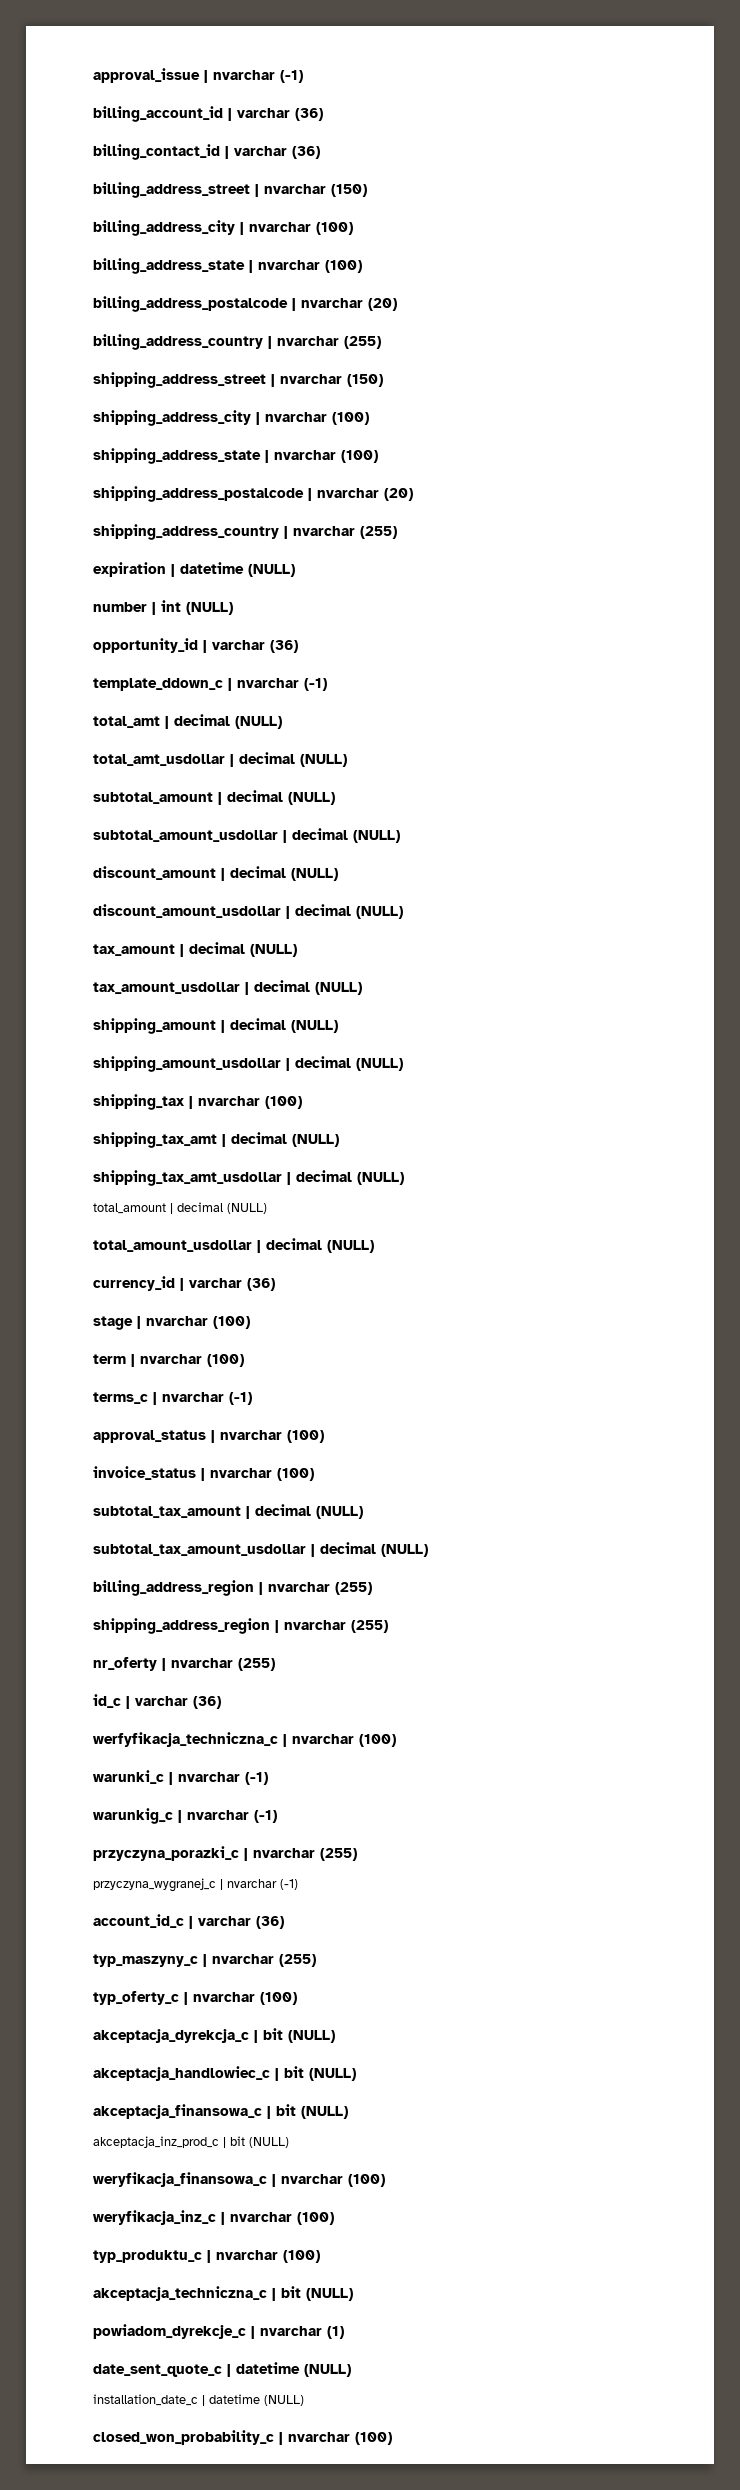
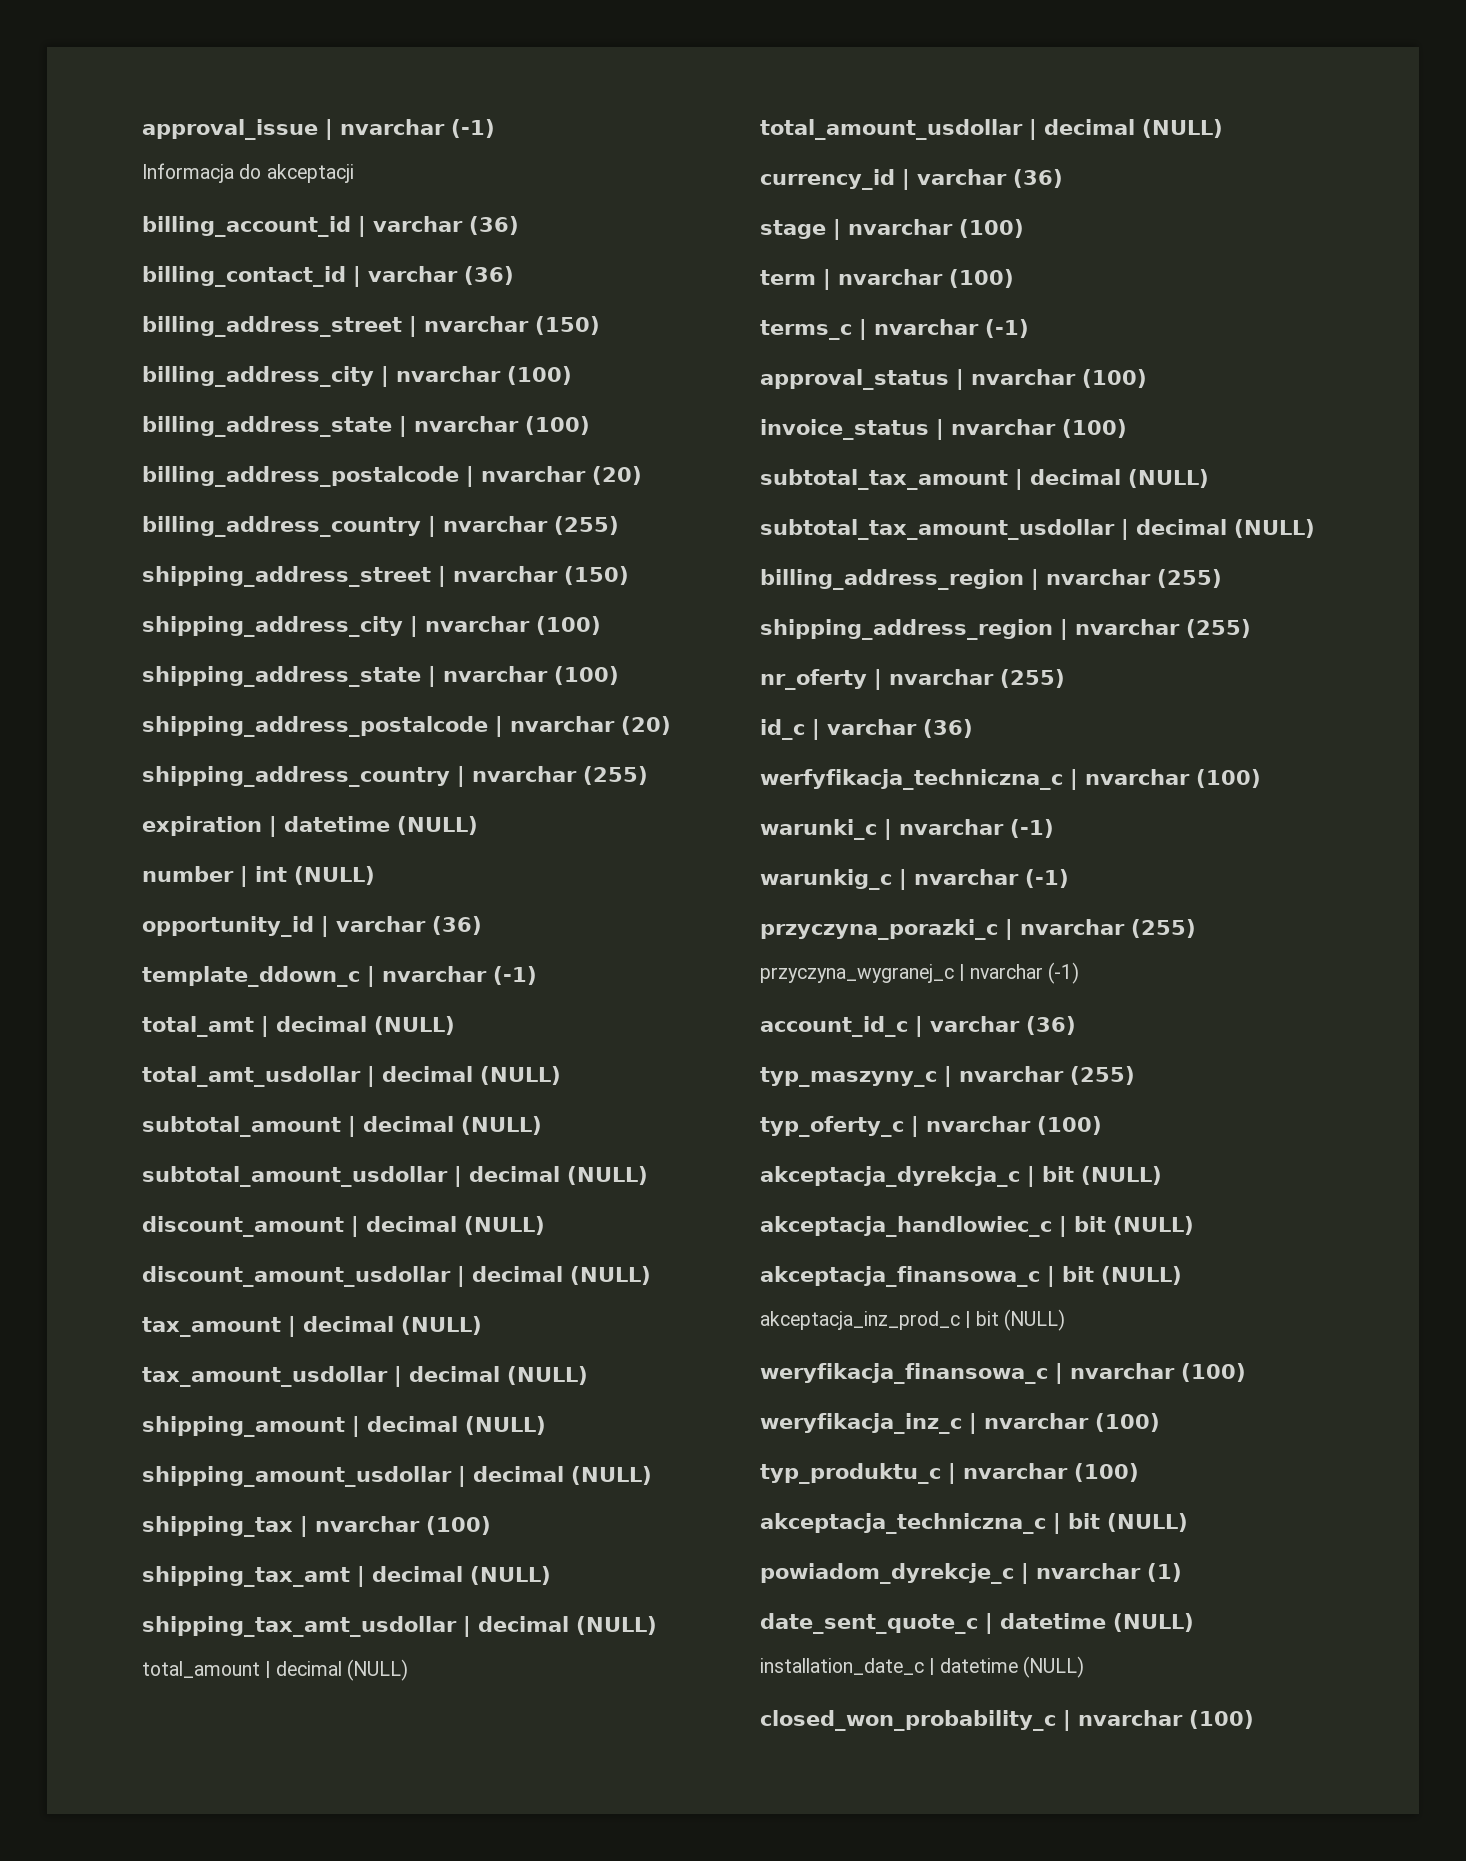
(303, 76) none -> [142,163,354,183] // Informacja do akceptacji

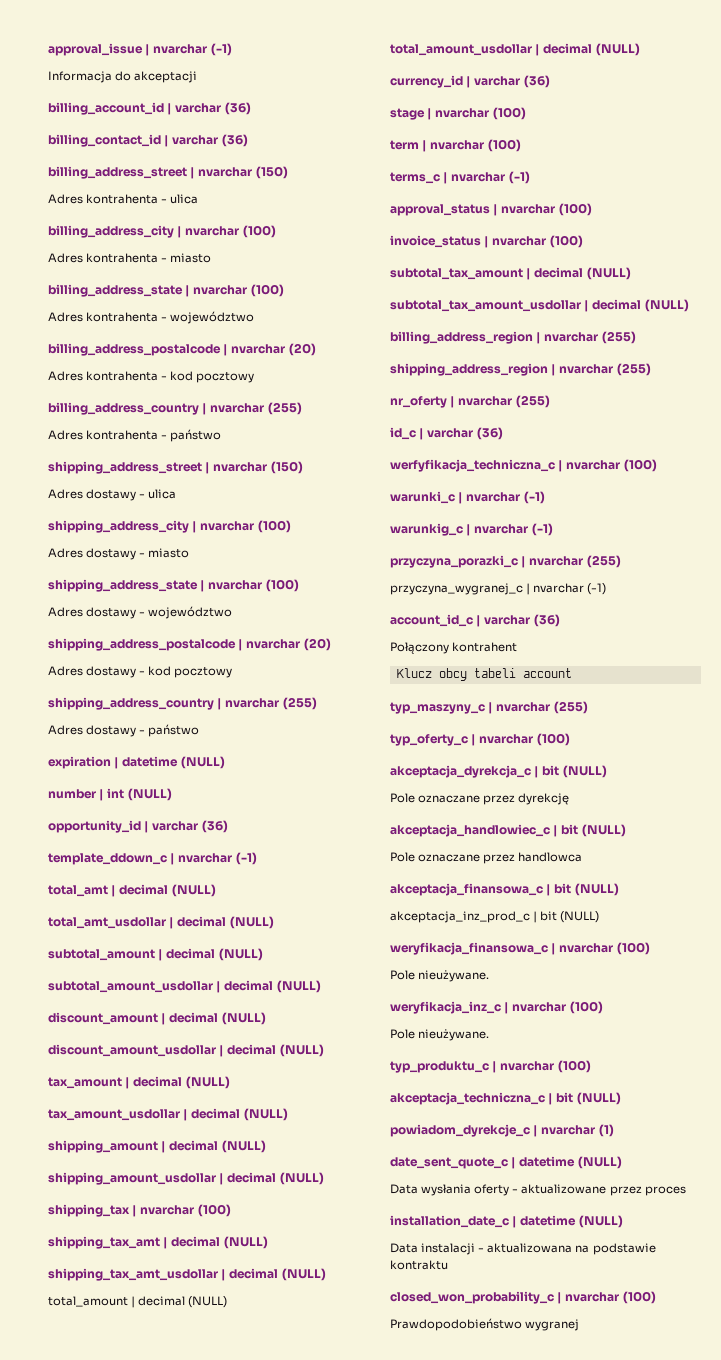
(600, 325) none -> [48,194,199,204] // Adres kontrahenta - ulica
(572, 375) none -> [48,253,212,263] // Adres kontrahenta - miasto
(590, 425) none -> [48,311,255,324] // Adres kontrahenta - województwo
(642, 475) none -> [48,371,255,383] // Adres kontrahenta - kod pocztowy
(619, 525) none -> [48,429,222,442] // Adres kontrahenta - państwo
(629, 575) none -> [48,489,177,501] // Adres dostawy - ulica
(601, 625) none -> [48,548,190,560] // Adres dostawy - miasto
(619, 675) none -> [48,606,233,619] // Adres dostawy - województwo
(671, 725) none -> [48,666,233,678] // Adres dostawy - kod pocztowy
(648, 775) none -> [48,724,200,737] // Adres dostawy - państwo
(1076, 1025) none -> [390,642,518,654] [396,668,572,681] // Połączony kontrahent // Klucz obcy tabeli account
(1162, 1175) none -> [390,793,570,805] // Pole oznaczane przez dyrekcję
(1194, 1225) none -> [390,852,583,864] // Pole oznaczane przez handlowca
(1246, 1372) none -> [390,970,490,982] // Pole nieużywane.
(1160, 1422) none -> [390,1029,490,1041] // Pole nieużywane.
[760,1656,1084,1678] installation_date_c | datetime (NULL) -> [390,1184,686,1196] [390,1215,623,1228] [390,1243,656,1255] [390,1260,448,1270] Data wysłania oferty - aktualizowane przez proces // installation_date_c | datetime (NULL) // Data instalacji - aktualizowana na podstawie kontraktu
(1254, 1719) none -> [390,1318,580,1331] // Prawdopodobieństwo wygranej

